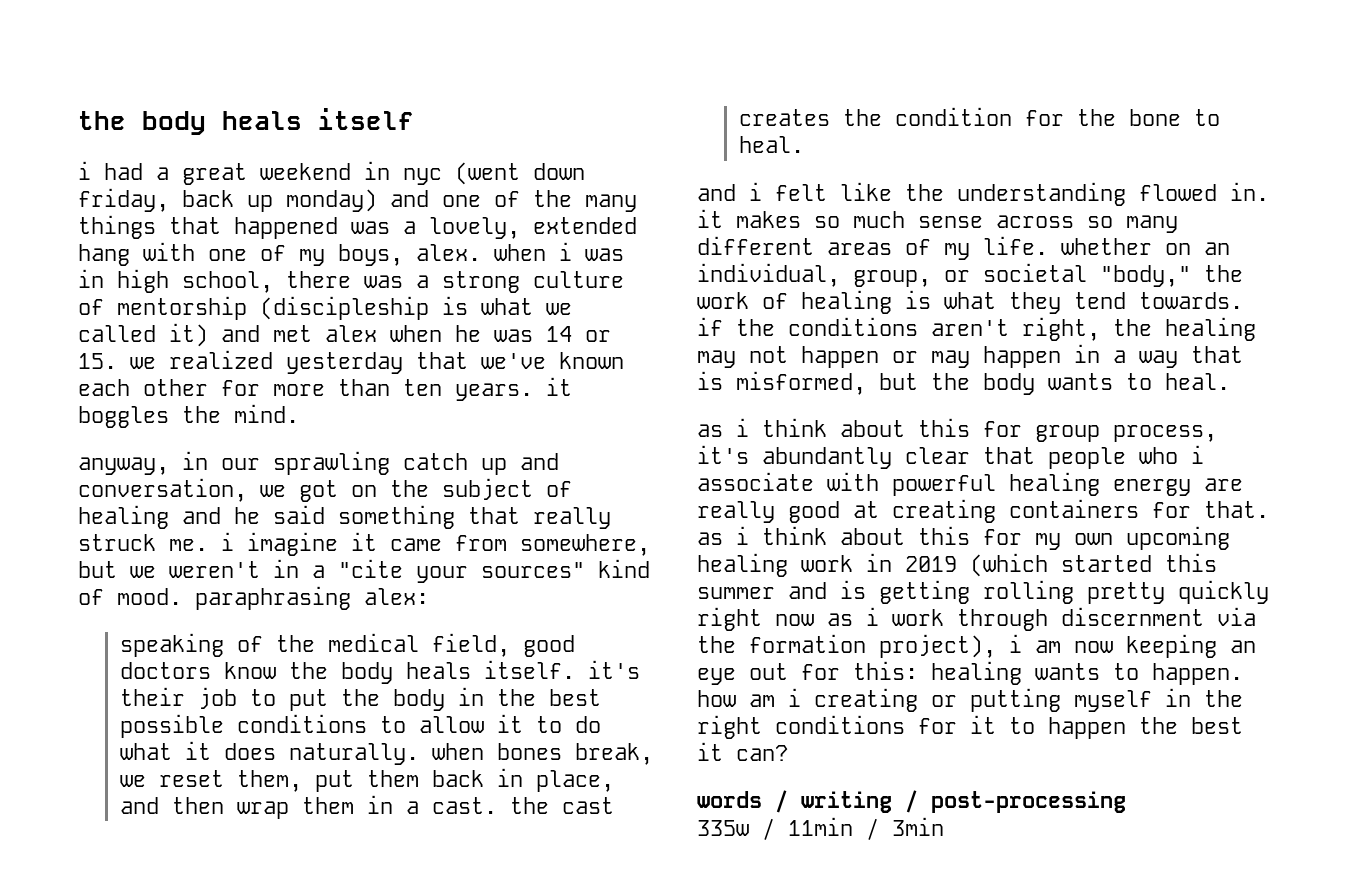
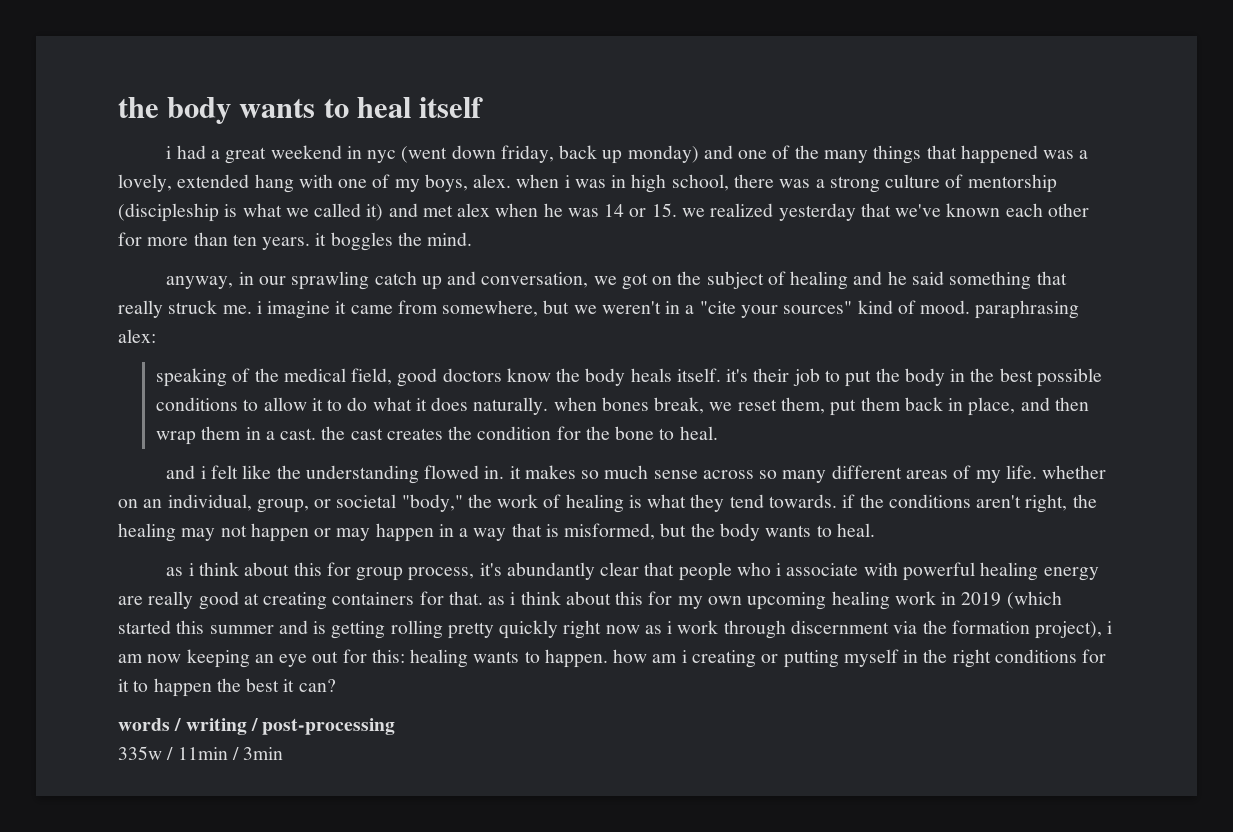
[78,111,302,135] the body heals -> [118,97,411,124] the body wants to heal

